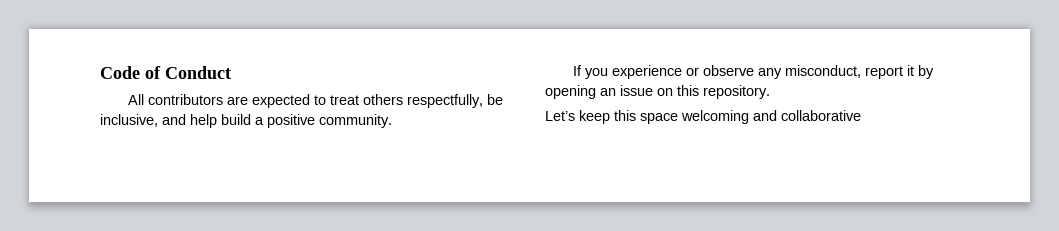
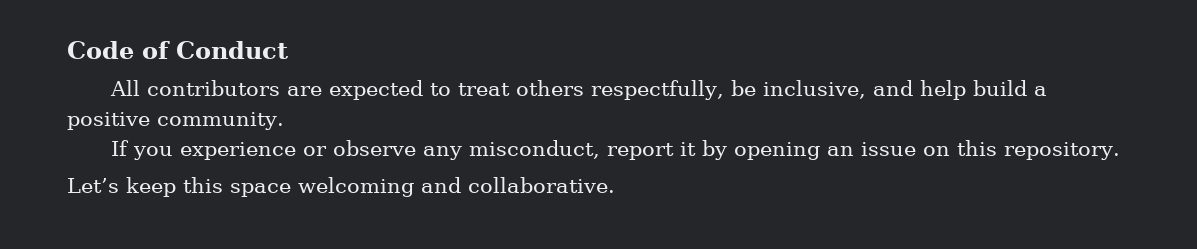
[781,110,861,121] collaborative -> [468,177,615,193] collaborative.

